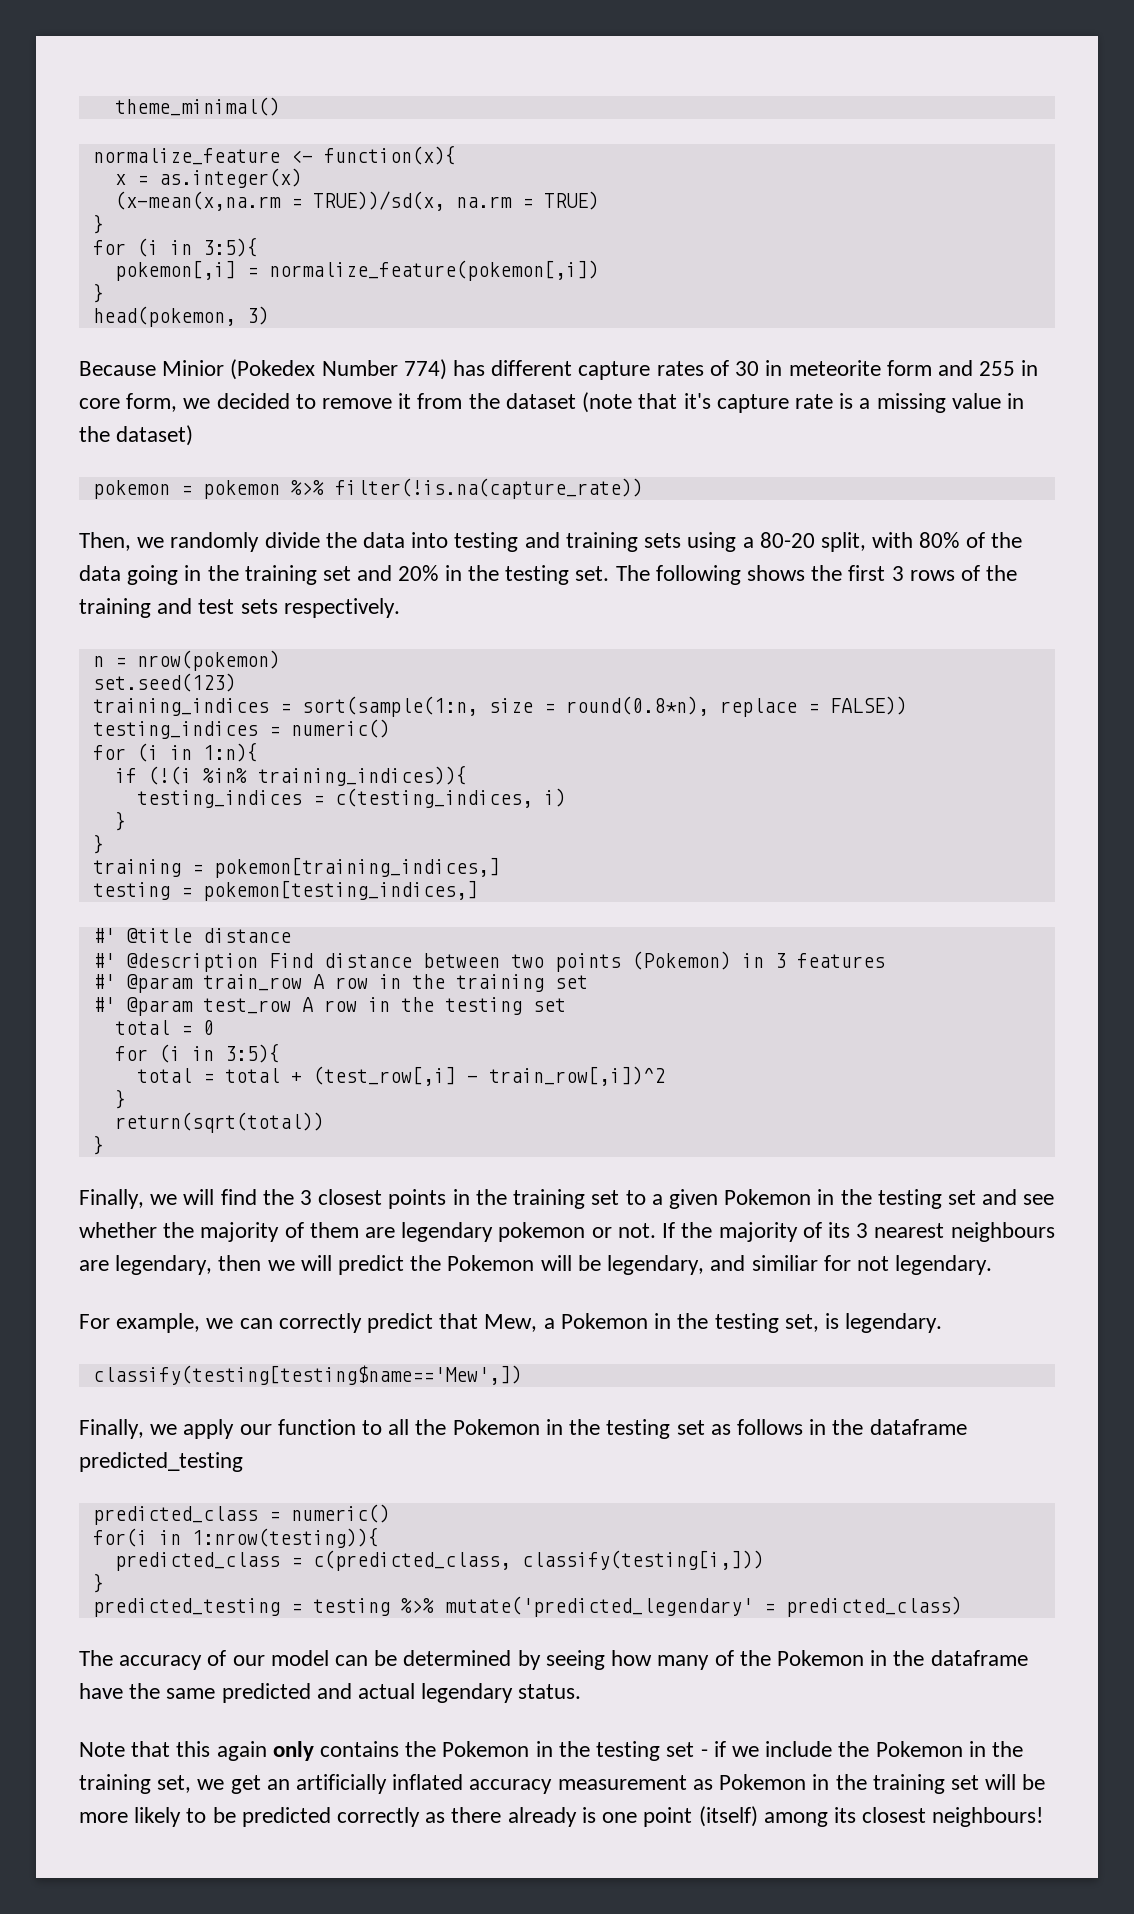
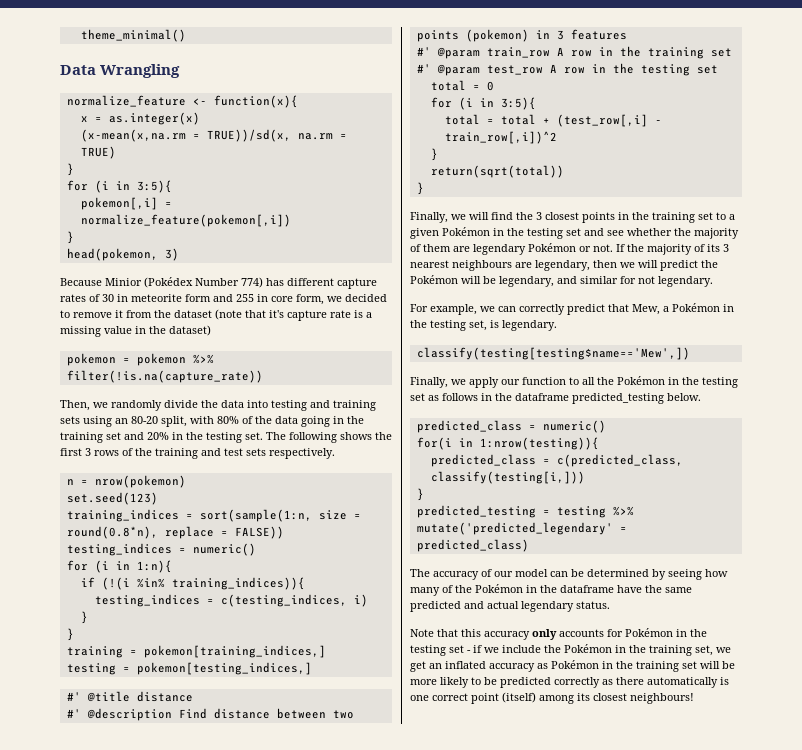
(280, 106) none -> [60,64,181,78] // Data Wrangling
[230,359,316,380] (Pokedex -> [144,277,193,288] (Pokédex
[742,537,754,548] a -> [115,418,128,424] an
[631,951,731,970] (Pokemon) -> [465,29,529,42] (pokemon)
[724,1189,812,1205] Pokemon -> [442,227,490,236] Pokémon
[498,1222,586,1242] pokemon -> [528,243,576,252] Pokémon
[447,1255,535,1271] Pokemon -> [410,275,458,284] Pokémon
[751,1255,818,1271] similiar -> [580,276,618,284] similar
[560,1313,648,1329] Pokemon -> [672,303,720,312] Pokémon
[452,1419,540,1435] Pokemon -> [617,376,665,385] Pokémon
(243, 1462) none -> [667,393,701,401] below.
[776,1650,864,1666] Pokemon -> [475,584,523,593] Pokémon
[216,1741,530,1761] again only contains the Pokemon -> [484,628,673,640] accuracy only accounts for Pokémon
[875,1741,963,1757] Pokemon -> [564,644,612,653] Pokémon
[296,1774,388,1794] artificially -> (442, 666) none
[557,1774,807,1790] measurement as Pokemon -> [537,660,599,669] as Pokémon
[507,1807,577,1827] already -> [647,677,718,688] automatically
(638, 1817) none -> [432,693,468,701] correct

